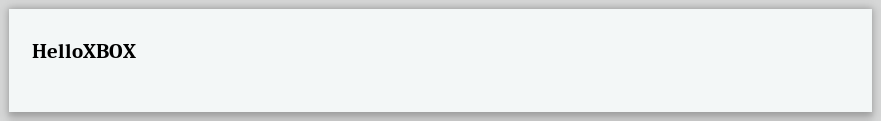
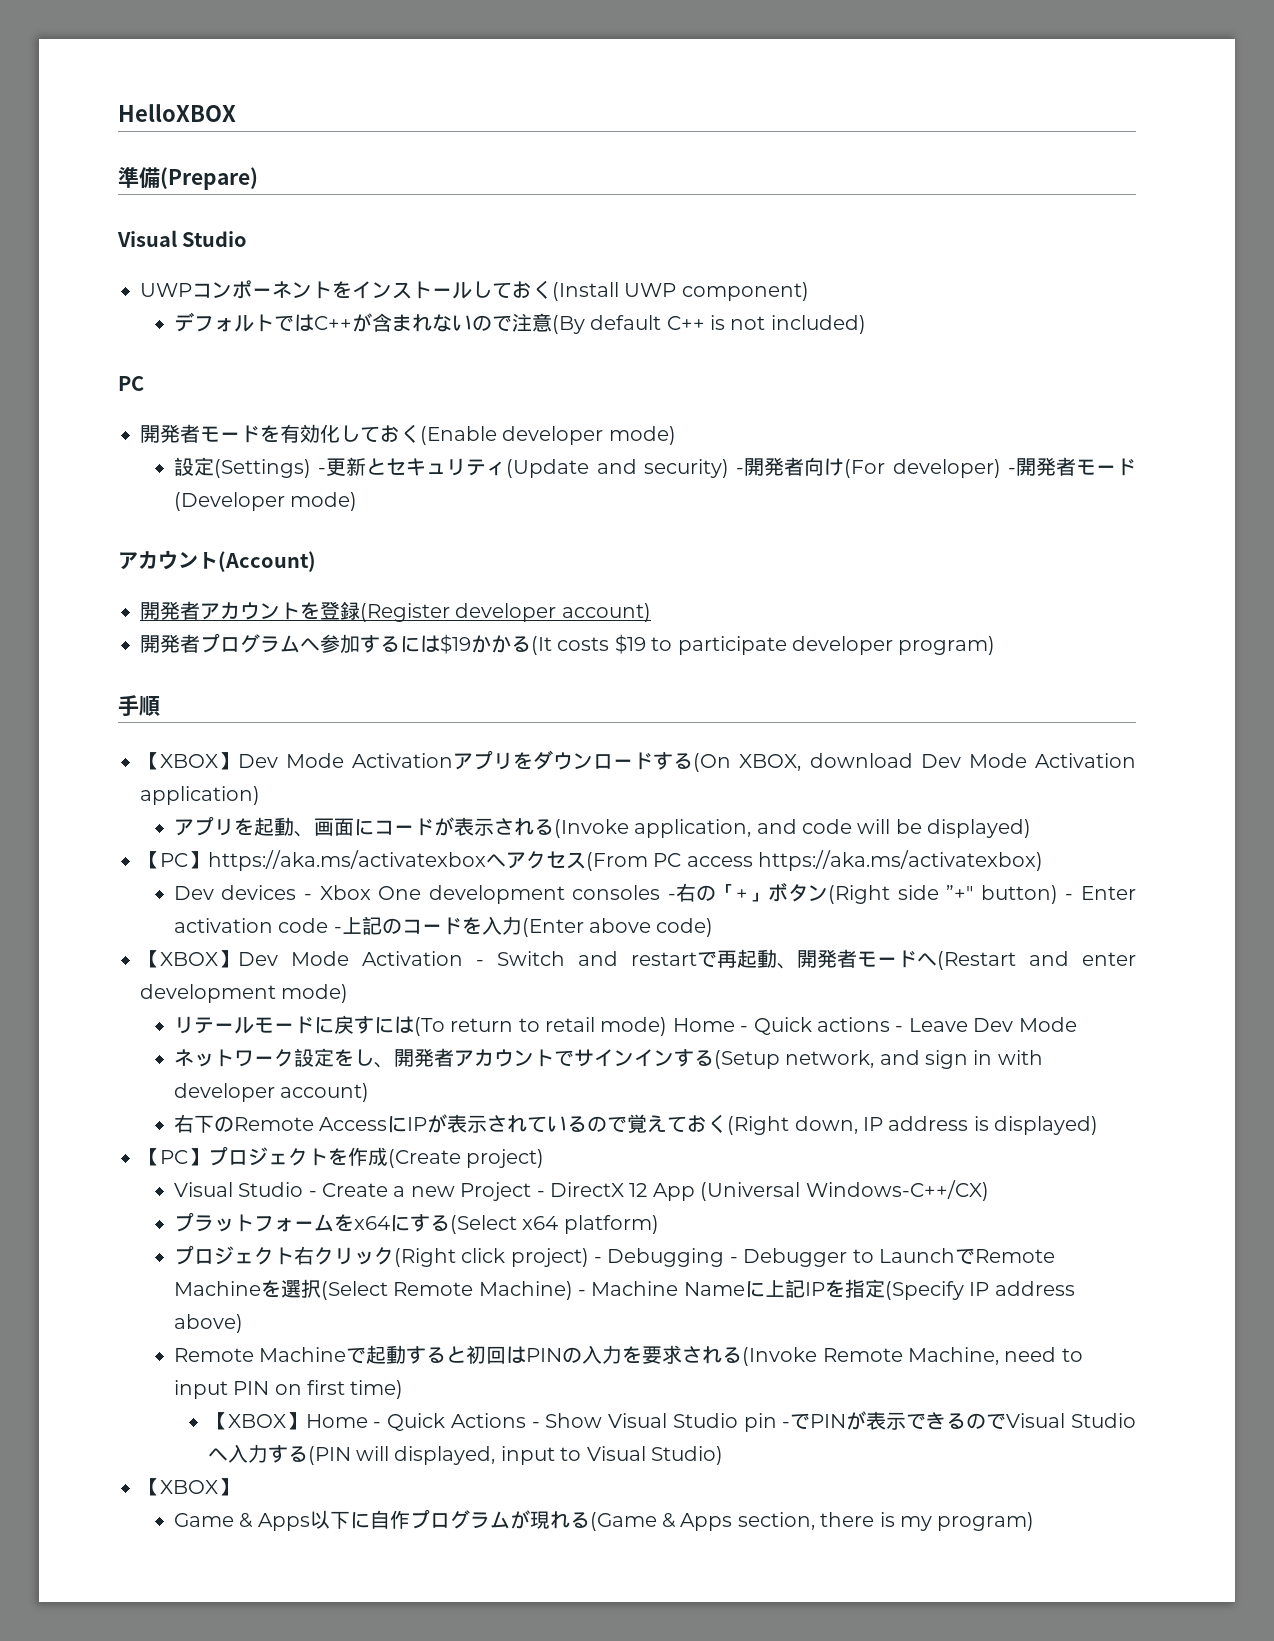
(136, 50) none -> [118,167,258,190] [117,230,248,247] [140,280,809,301] [173,312,866,334] [118,376,144,391] [140,424,676,445] [173,457,1137,478] [173,492,358,511] [118,550,316,572] [140,601,651,622] [140,633,996,655] [118,695,160,717] [140,750,1136,772] [140,786,260,805] [173,816,1032,838] [140,850,1044,871] [173,882,1136,904] [173,916,714,937] [140,949,1136,970] [140,984,349,1003] [173,1015,1077,1036] [173,1048,1043,1069] [173,1083,370,1102] [173,1114,1099,1135] [140,1146,545,1168] [173,1180,989,1201] [173,1212,659,1234] [173,1245,1056,1267] [173,1279,1075,1300] [173,1314,243,1333] [173,1345,1083,1366] [173,1380,404,1399] [207,1411,1136,1432] [207,1444,724,1465] [140,1478,238,1496] [173,1509,1035,1531] // 準備(Prepare) // Visual Studio // UWPコンポーネントをインストールしておく(Install UWP component) // デフォルトではC++が含まれないので注意(By default C++ is not included) // PC // 開発者モードを有効化しておく(Enable developer mode) // 設定(Settings) -更新とセキュリティ(Update and security) -開発者向け(For developer) -開発者モード(Developer mode) // アカウント(Account) // 開発者アカウントを登録(Register developer account) // 開発者プログラムへ参加するには$19かかる(It costs $19 to participate developer program) // 手順 // 【XBOX】Dev Mode Activationアプリをダウンロードする(On XBOX, download Dev Mode Activation application) // アプリを起動、画面にコードが表示される(Invoke application, and code will be displayed) // 【PC】https://aka.ms/activatexboxへアクセス(From PC access https://aka.ms/activatexbox) // Dev devices - Xbox One development consoles -右の「+」ボタン(Right side ”+" button) - Enter activation code -上記のコードを入力(Enter above code) // 【XBOX】Dev Mode Activation - Switch and restartで再起動、開発者モードへ(Restart and enter development mode) // リテールモードに戻すには(To return to retail mode) Home - Quick actions - Leave Dev Mode // ネットワーク設定をし、開発者アカウントでサインインする(Setup network, and sign in with developer account) // 右下のRemote AccessにIPが表示されているので覚えておく(Right down, IP address is displayed) // 【PC】プロジェクトを作成(Create project) // Visual Studio - Create a new Project - DirectX 12 App (Universal Windows-C++/CX) // プラットフォームをx64にする(Select x64 platform) // プロジェクト右クリック(Right click project) - Debugging - Debugger to LaunchでRemote Machineを選択(Select Remote Machine) - Machine Nameに上記IPを指定(Specify IP address above) // Remote Machineで起動すると初回はPINの入力を要求される(Invoke Remote Machine, need to input PIN on first time) // 【XBOX】Home - Quick Actions - Show Visual Studio pin -でPINが表示できるのでVisual Studioへ入力する(PIN will displayed, input to Visual Studio) // 【XBOX】 // Game & Apps以下に自作プログラムが現れる(Game & Apps section, there is my program)

